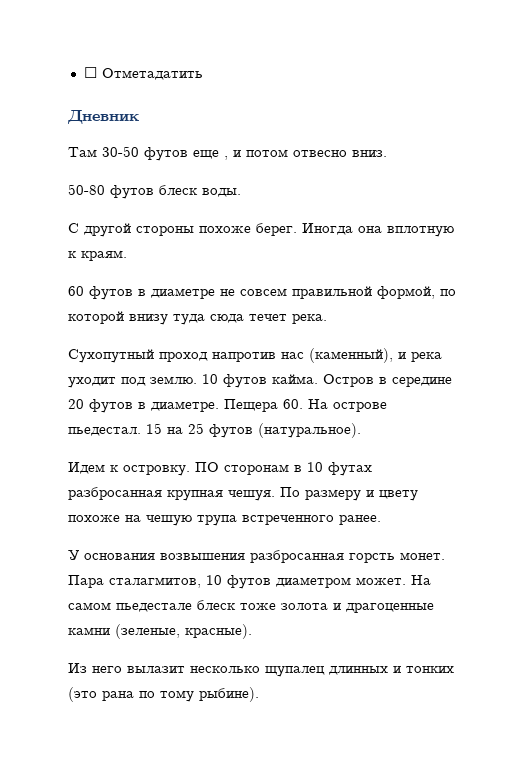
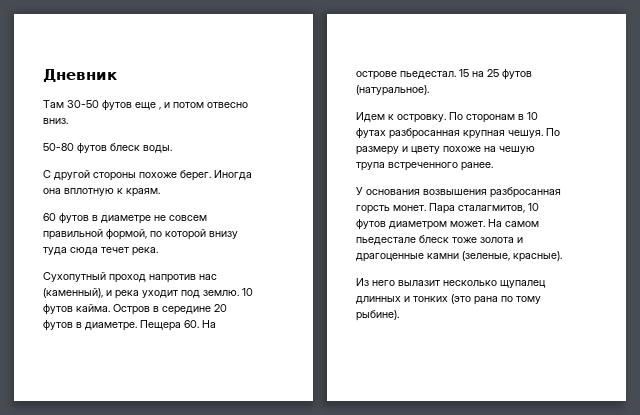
[83,67,203,80] ☐ Отметадатить // -> (43, 75) none
[195,462,219,472] ПО -> [449,112,463,120] По

